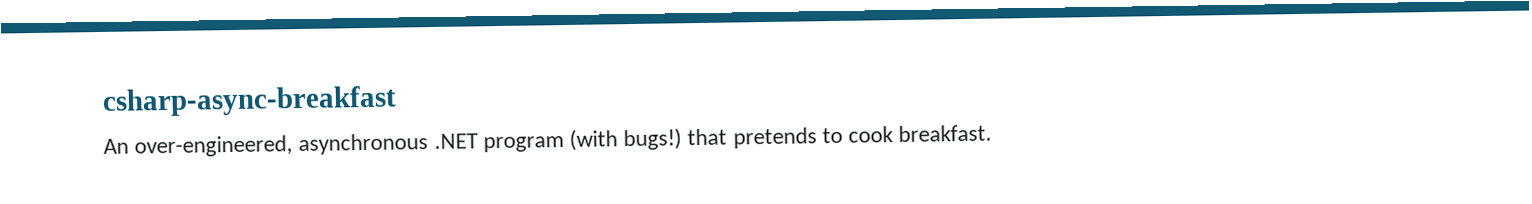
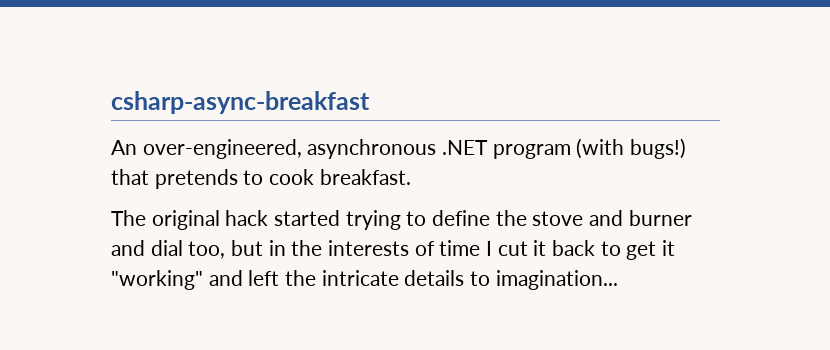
(993, 133) none -> [111,210,692,230] [111,240,676,260] [111,270,618,290] // The original hack started trying to define the stove and burner and dial too, but in the interests of time I cut it back to get it "working" and left the intricate details to imagination...

